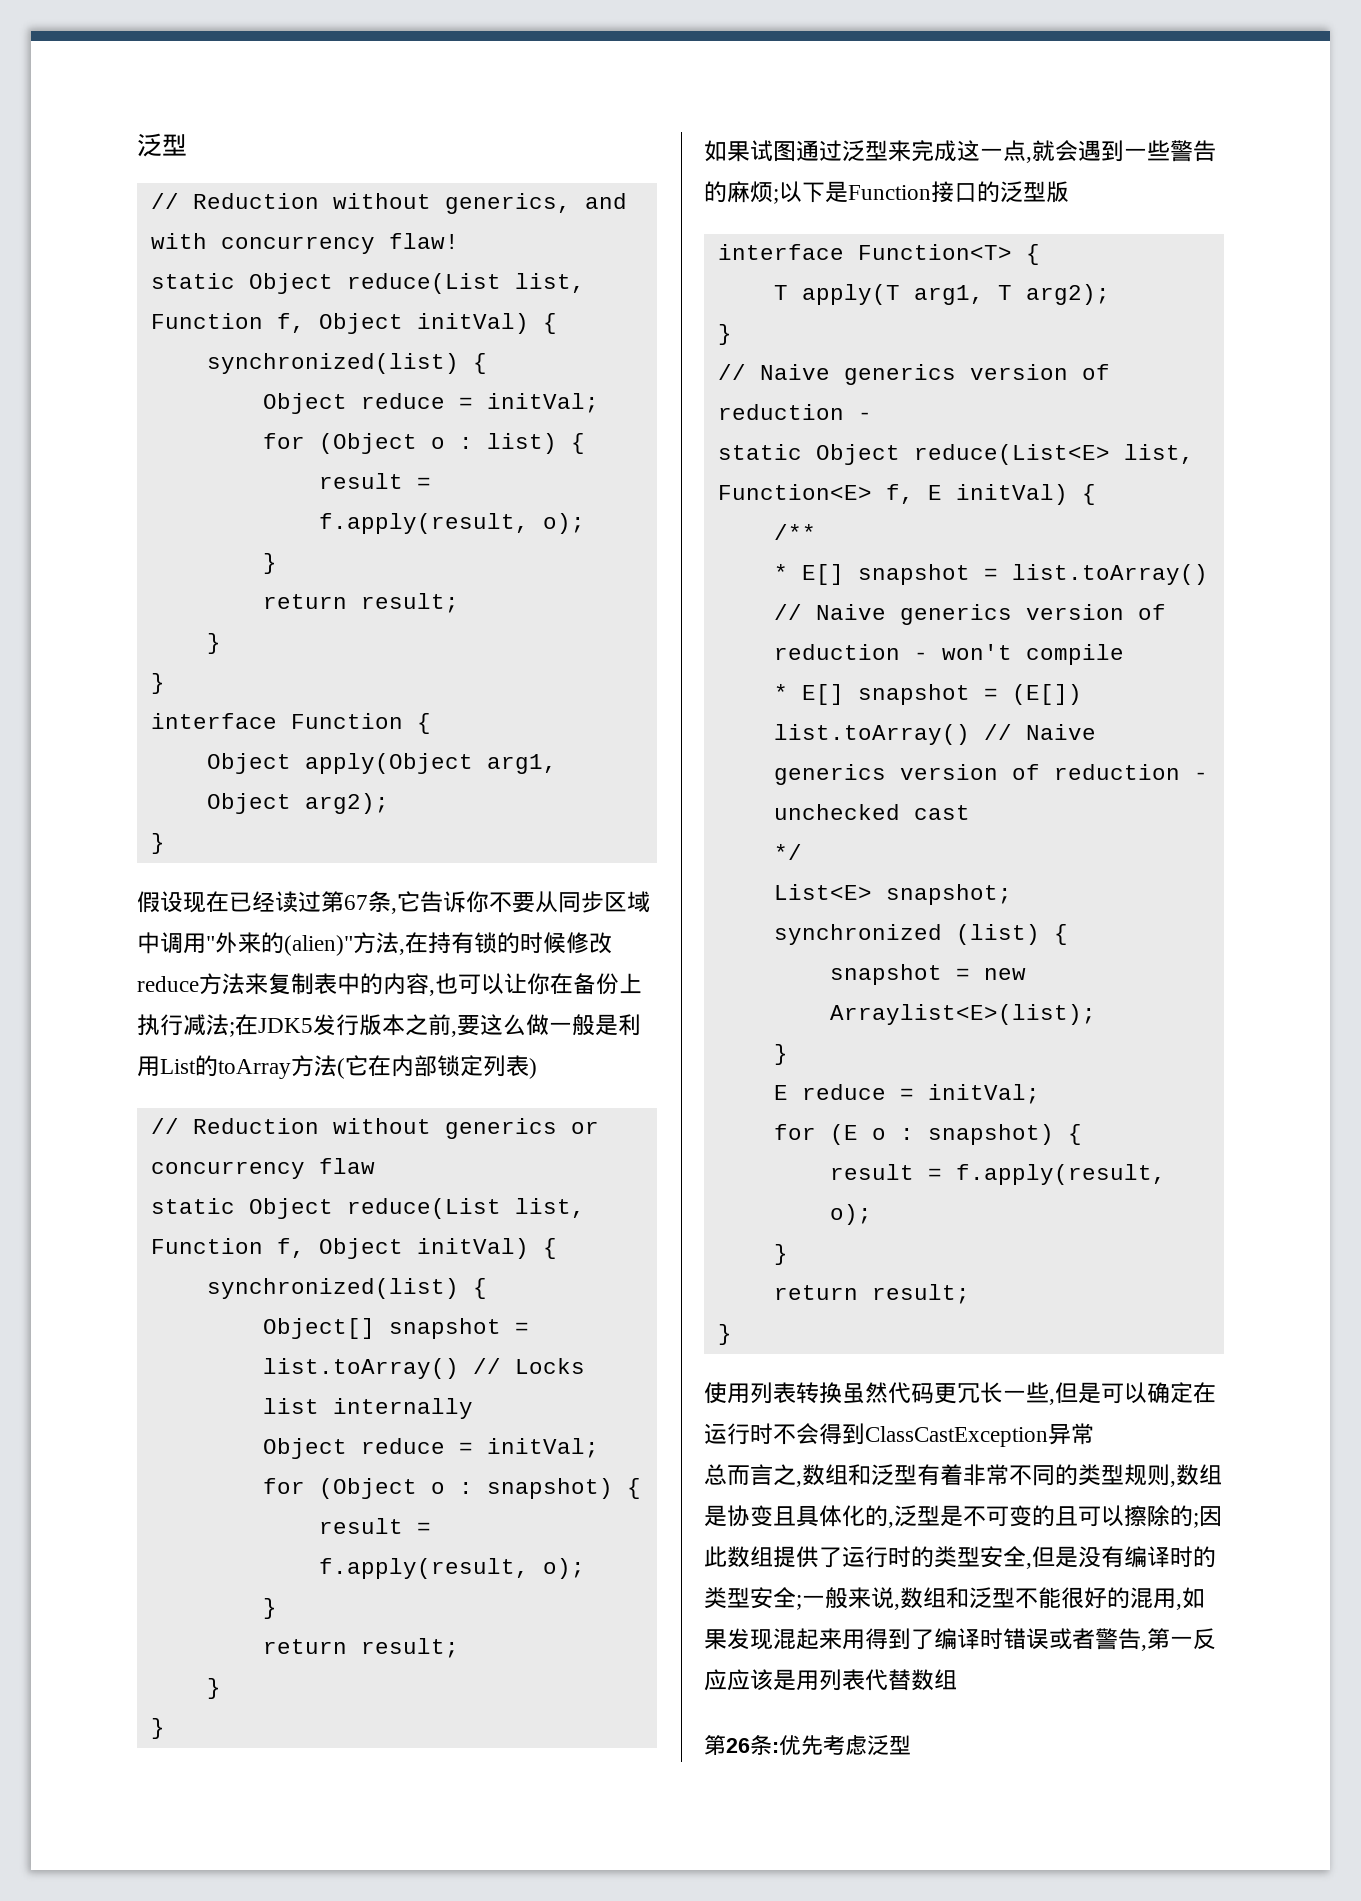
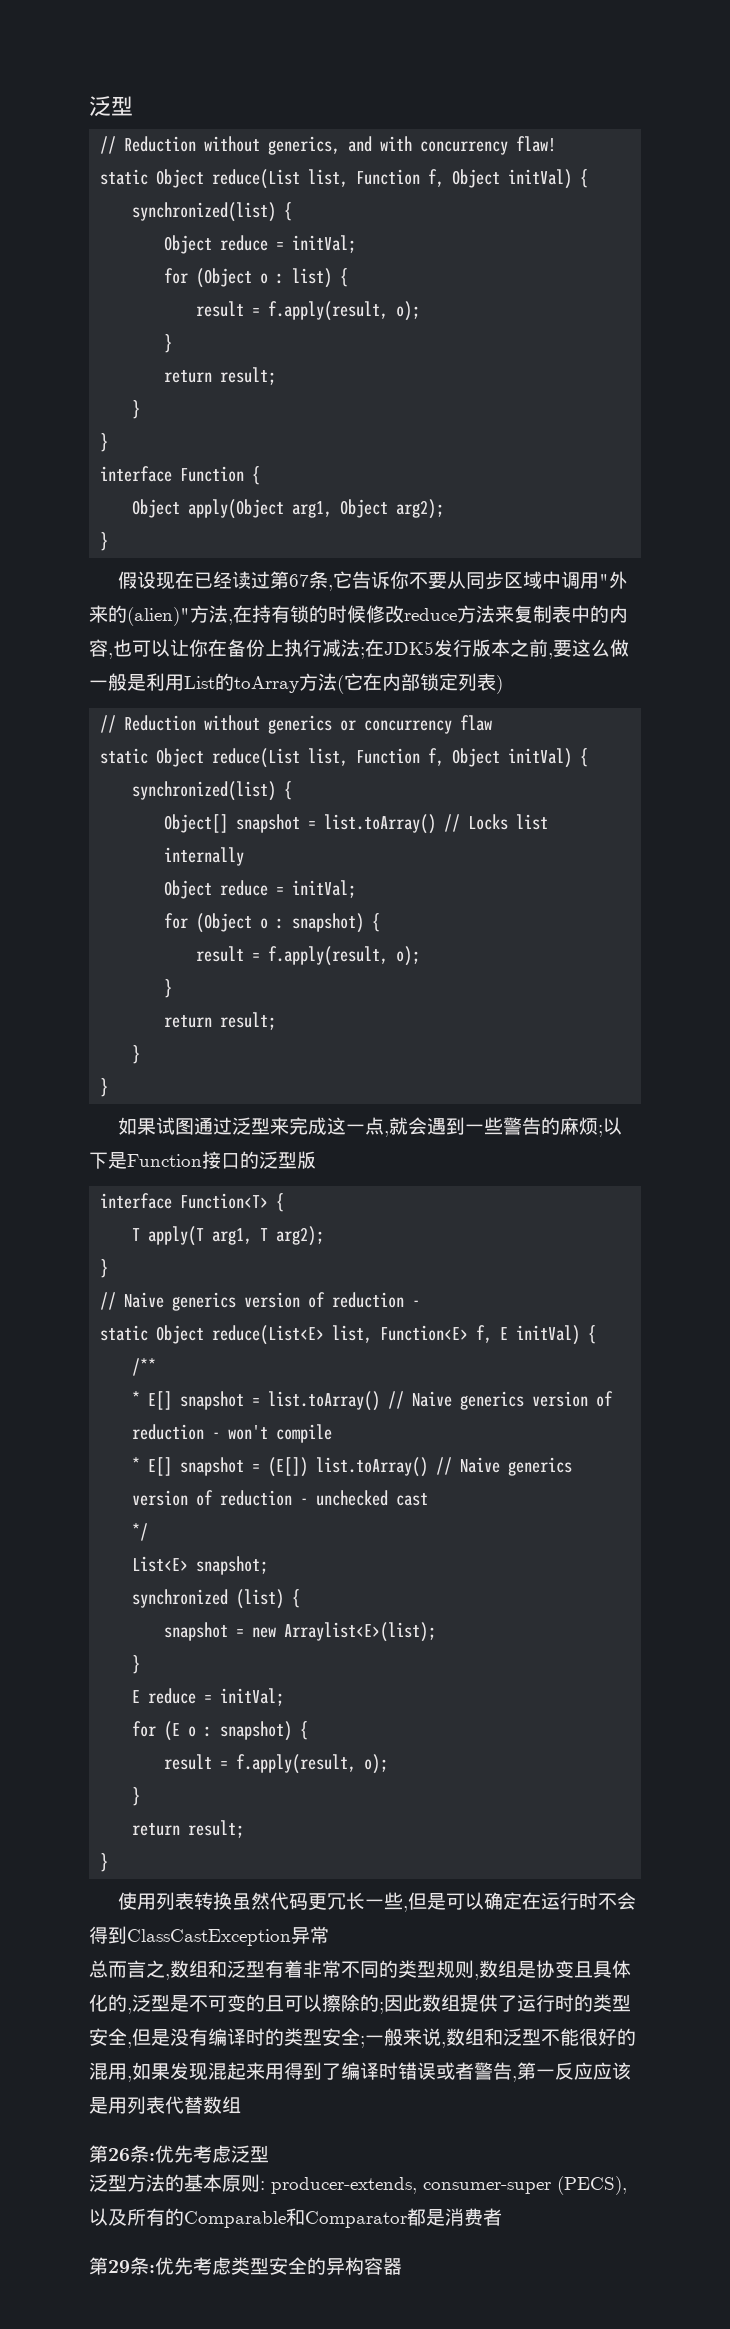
(911, 1745) none -> [89,2174,627,2195] [89,2208,502,2228] [89,2257,402,2275] // 泛型方法的基本原则: producer-extends, consumer-super (PECS),以及所有的Comparable和Comparator都是消费者 // 第29条:优先考虑类型安全的异构容器

